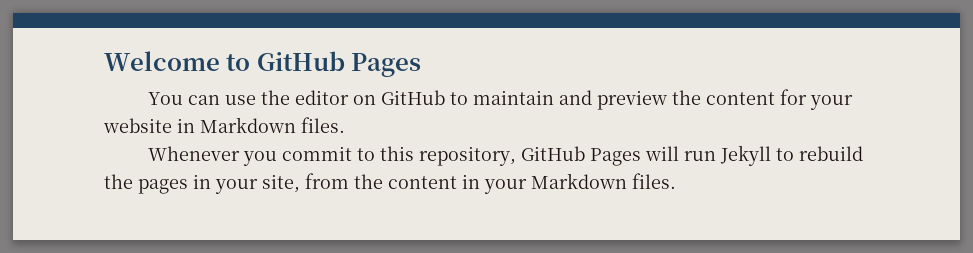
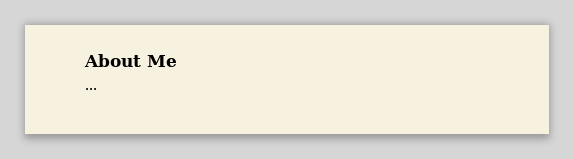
[104,51,422,77] [147,89,853,110] [103,117,345,133] [147,145,863,166] [104,173,676,194] Welcome to GitHub Pages // You can use the editor on GitHub to maintain and preview the content for your website in Markdown files. // Whenever you commit to this repository, GitHub Pages will run Jekyll to rebuild the pages in your site, from the content in your Markdown files. -> [84,54,177,67] [85,88,97,90] About Me // ...

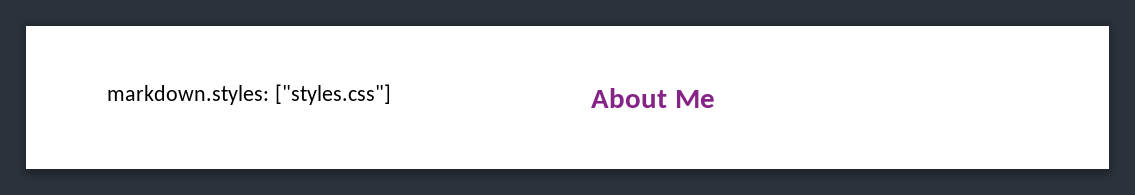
(84, 60) none -> [107,84,391,105] markdown.styles: ["styles.css"] //
[85,88,97,90] // ... -> (715, 99) none

